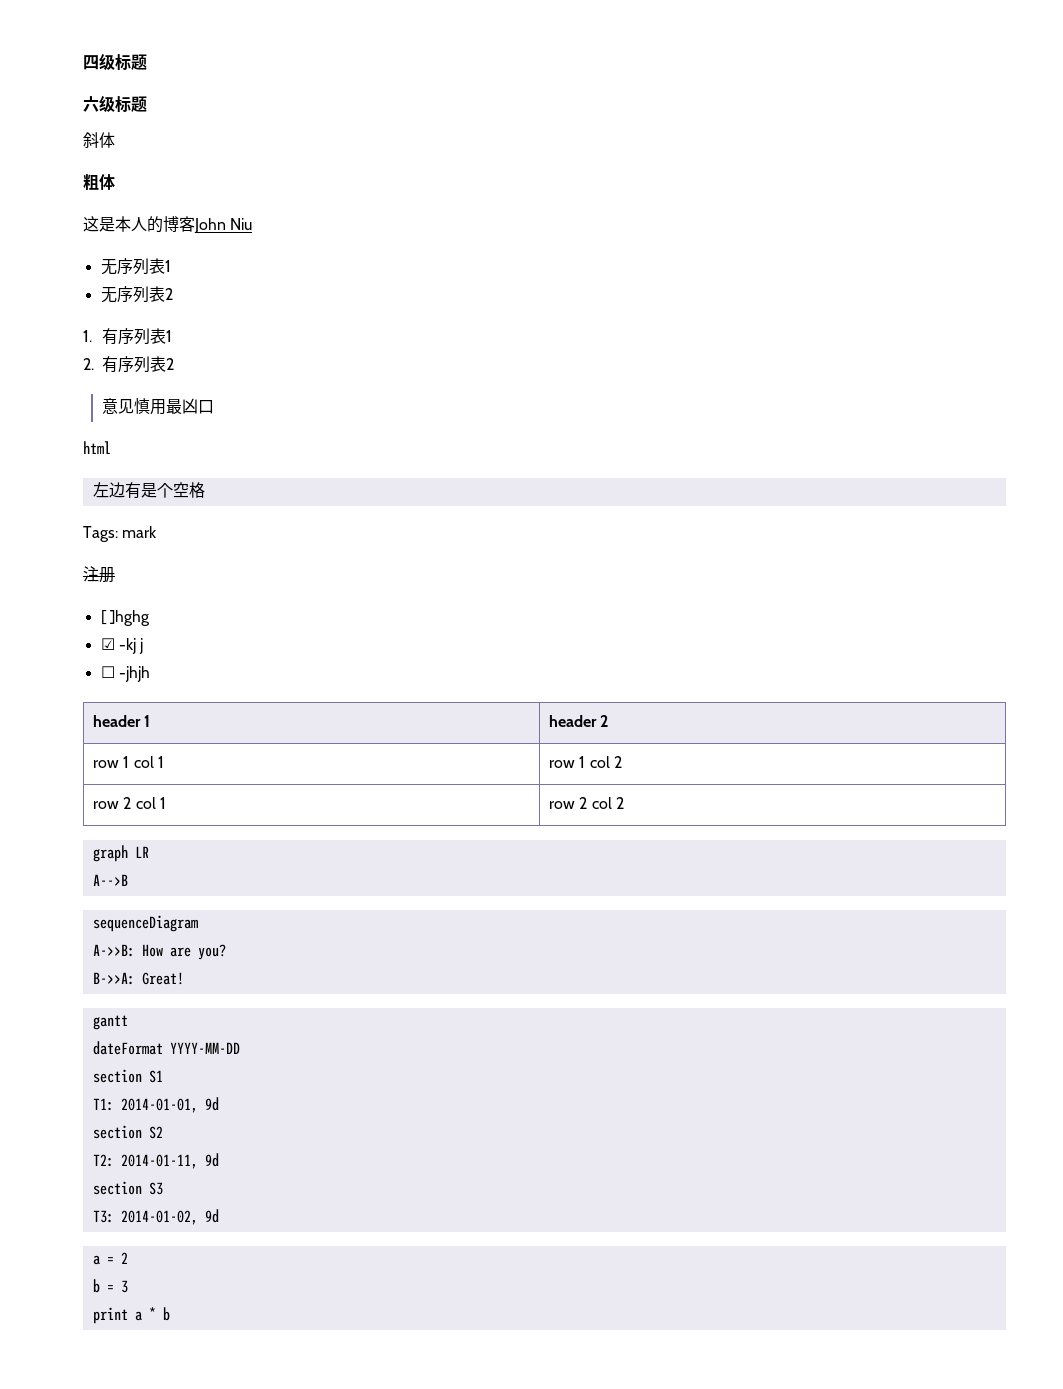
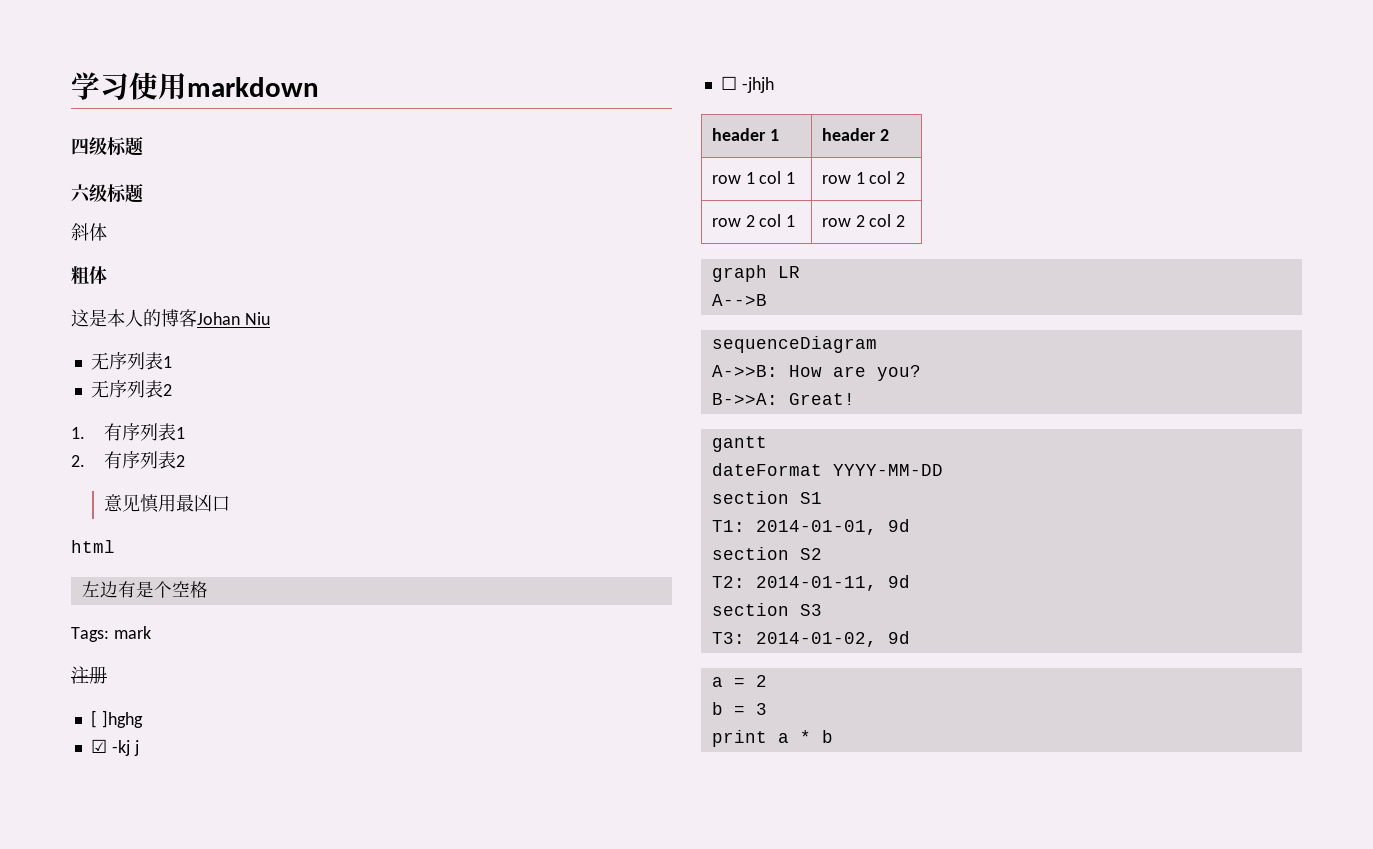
(83, 62) none -> [71,72,319,100] 学习使用markdown //
[194,218,226,233] John -> [197,312,240,325] Johan

